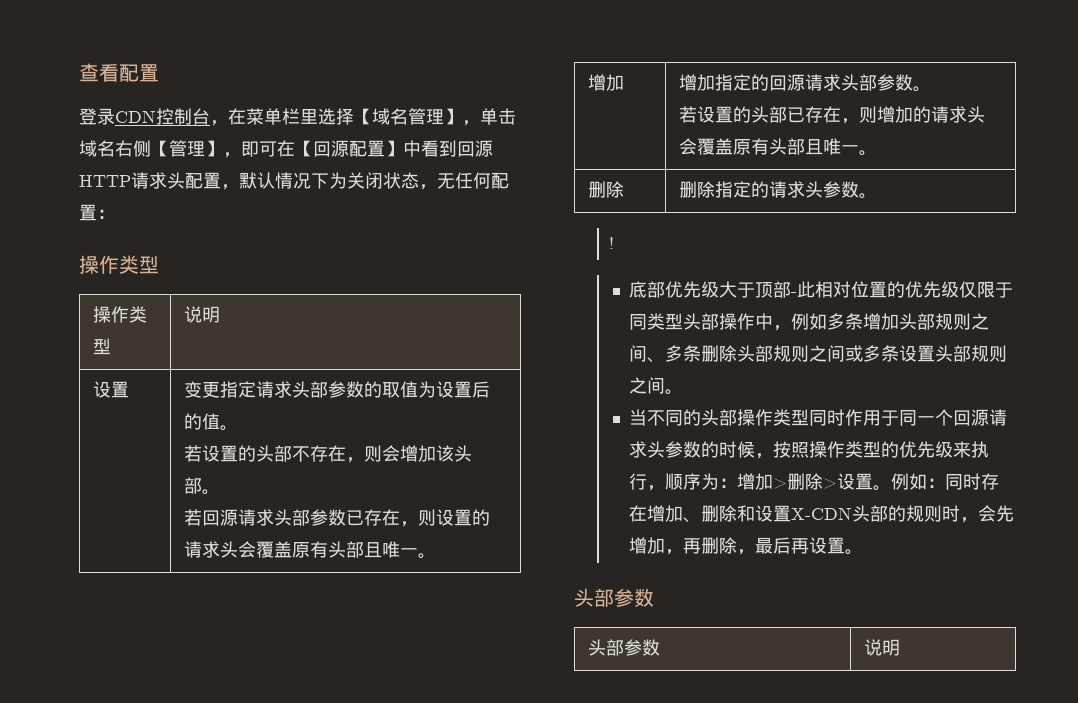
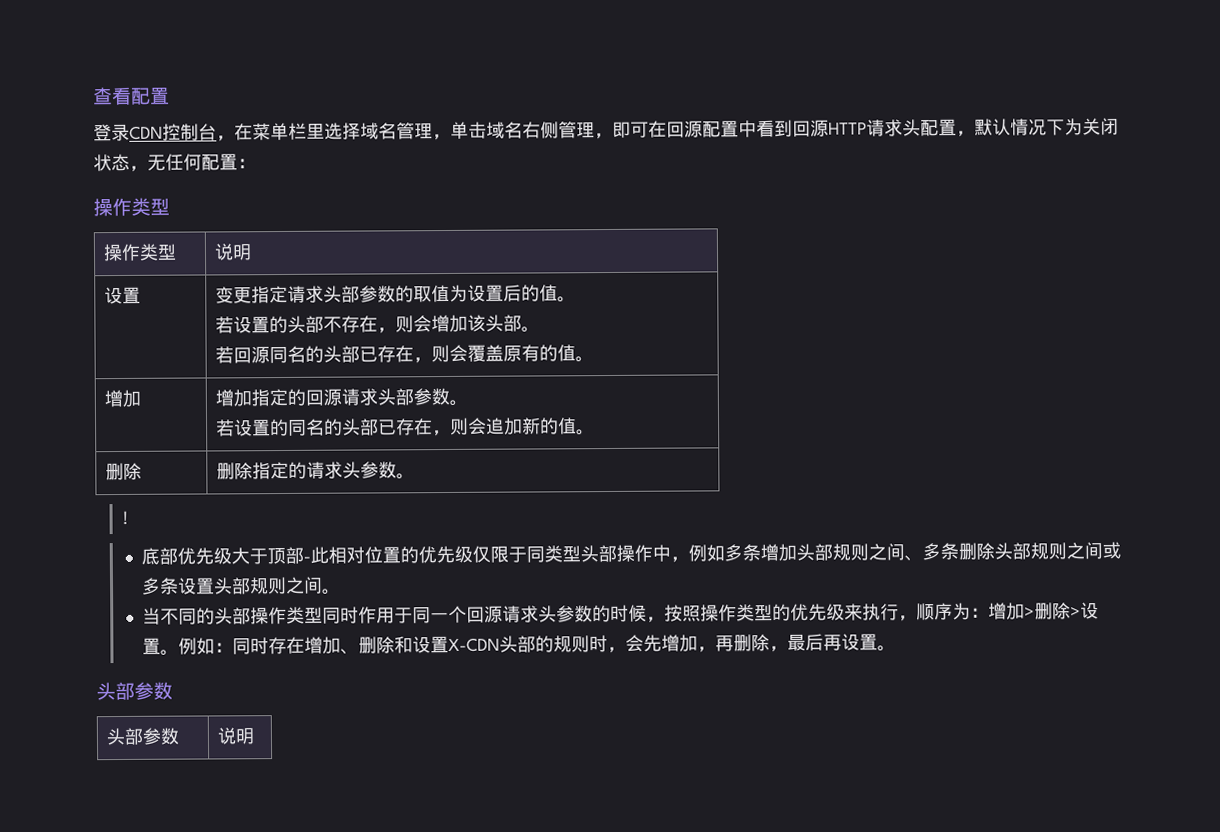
[354,108,372,125] 【 -> (361, 131) none
[444,108,462,125] 】 -> (433, 131) none
[151,140,223,157] 【管理】 -> [558,121,595,139] 管理
[295,140,313,157] 【 -> (667, 129) none
[385,140,403,157] 】 -> (739, 129) none
[238,509,491,527] [184,541,419,558] 请求头部参数已存在，则设置的请求头会覆盖原有头部且唯一 -> [268,344,576,364] 同名的头部已存在，则会覆盖原有的值
[751,106,986,124] [679,138,860,155] 头部已存在，则增加的请求头会覆盖原有头部且唯一 -> [287,417,577,437] 同名的头部已存在，则会追加新的值

